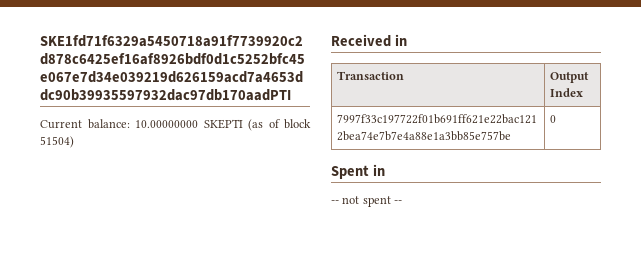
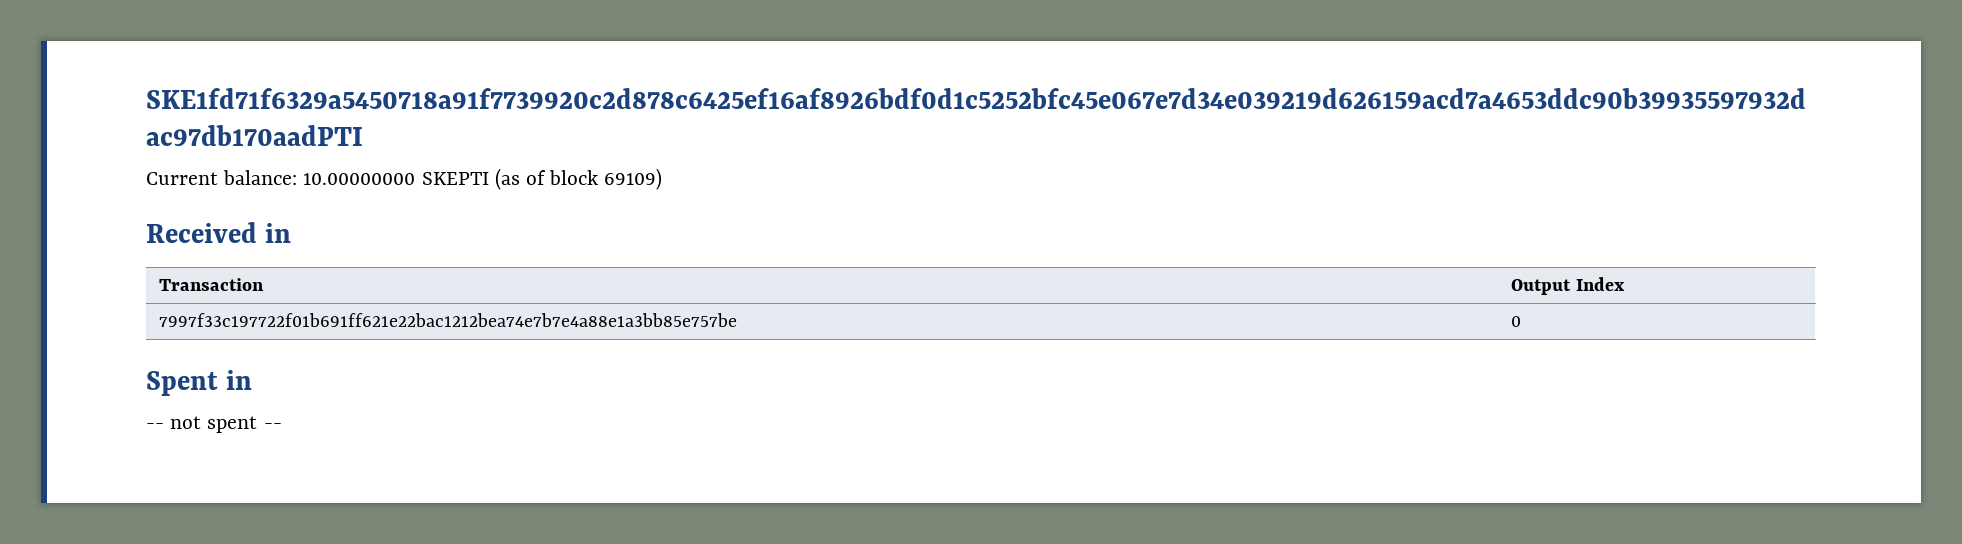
[40,136,74,148] 51504) -> [604,168,663,190] 69109)

